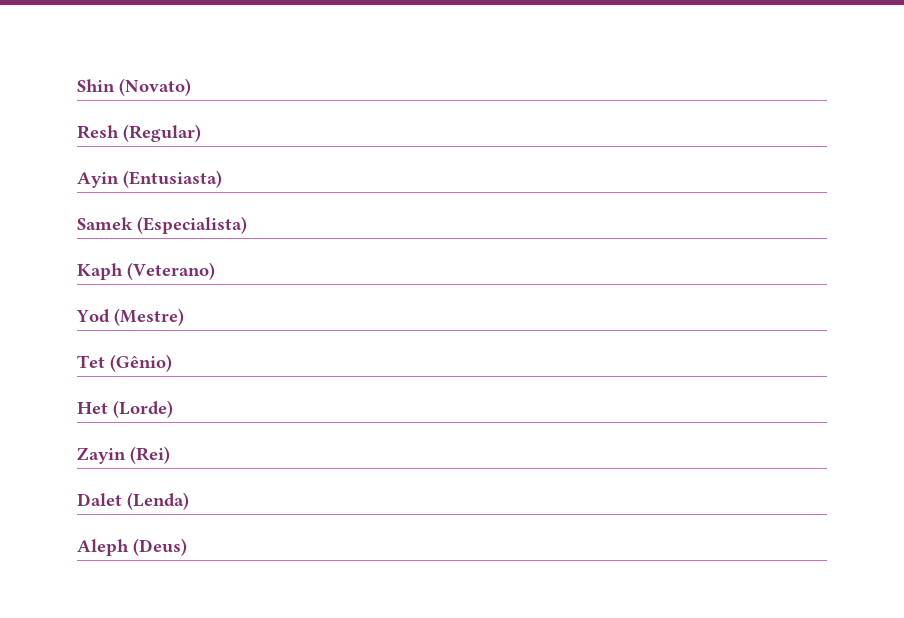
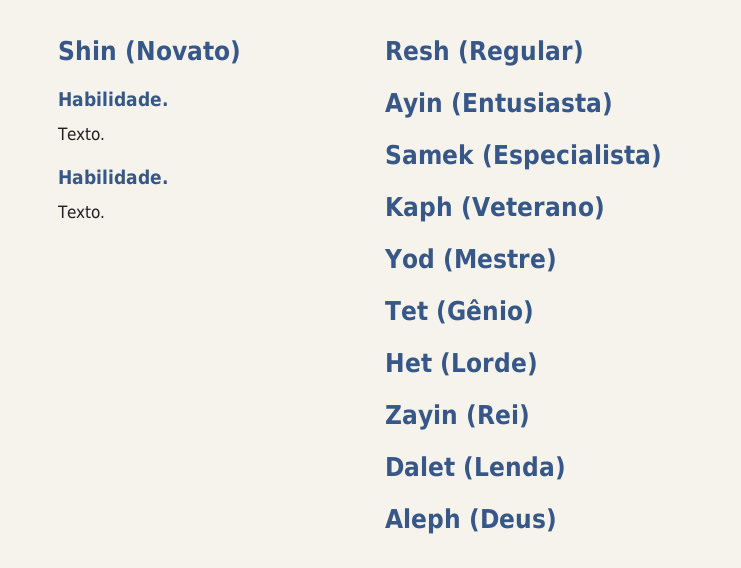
(191, 87) none -> [58,91,169,107] [57,127,105,141] [58,169,169,185] [57,205,105,219] // Habilidade. // Texto. // Habilidade. // Texto.

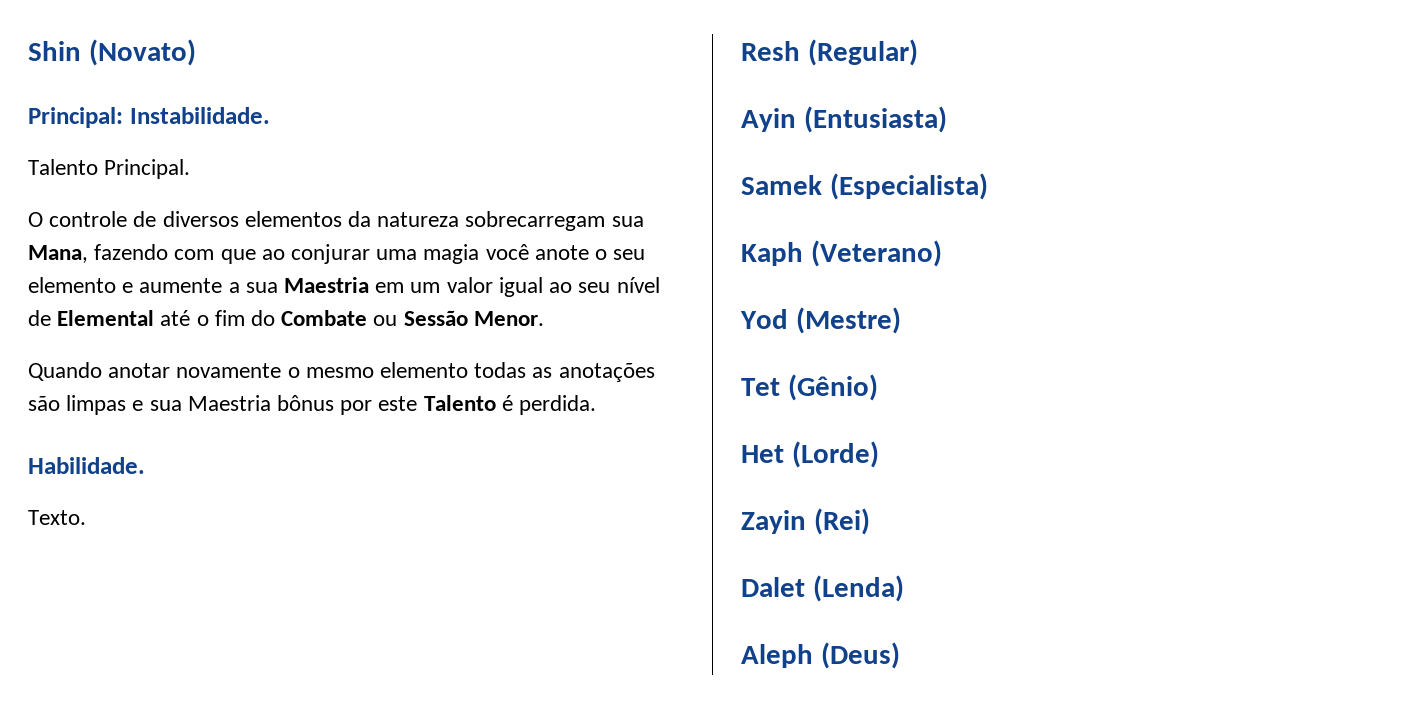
[58,91,169,107] [57,127,105,141] Habilidade. // Texto. -> [28,107,270,128] [28,159,191,179] [28,211,644,231] [28,244,646,264] [28,277,660,297] [28,310,544,326] [28,362,655,382] [28,395,597,415] Principal: Instabilidade. // Talento Principal. // O controle de diversos elementos da natureza sobrecarregam sua Mana, fazendo com que ao conjurar uma magia você anote o seu elemento e aumente a sua Maestria em um valor igual ao seu nível de Elemental até o fim do Combate ou Sessão Menor. // Quando anotar novamente o mesmo elemento todas as anotações são limpas e sua Maestria bônus por este Talento é perdida.

